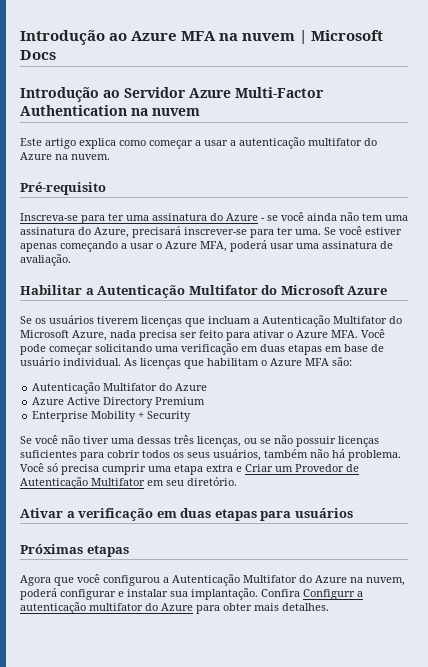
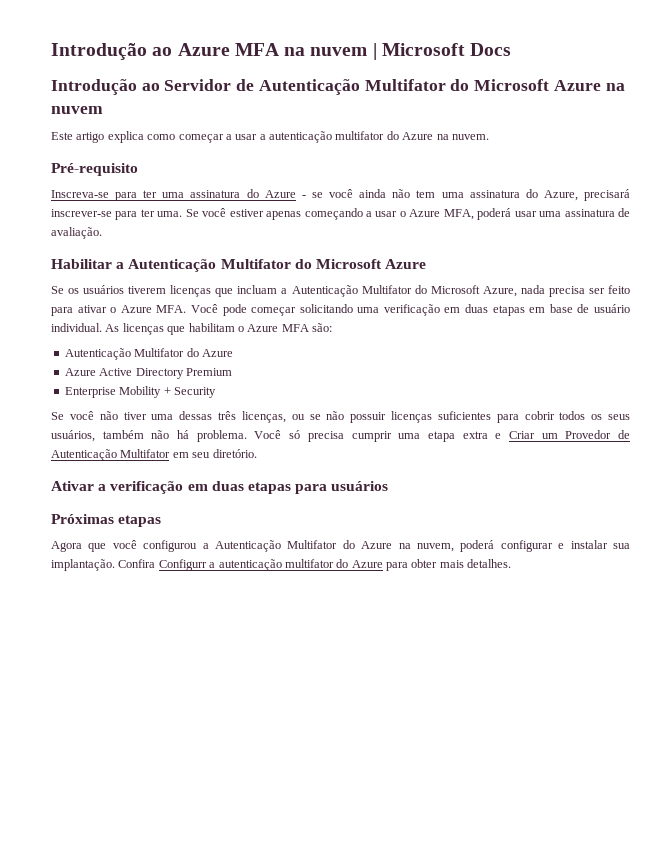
[189,87,324,98] [20,105,127,116] Azure Multi-Factor Authentication -> [236,79,601,95] de Autenticação Multifator do Microsoft Azure

